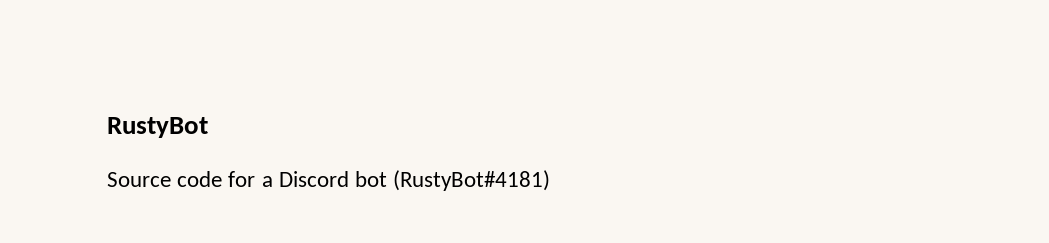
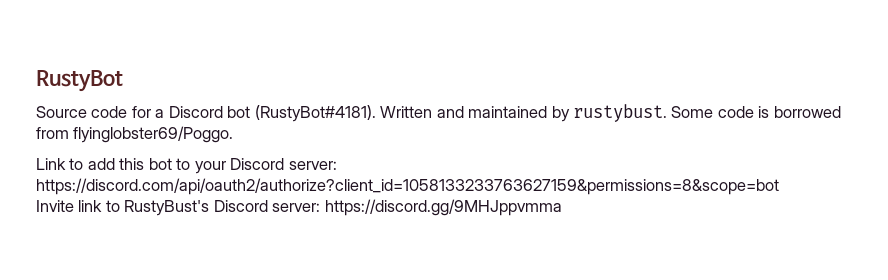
[393,170,551,191] (RustyBot#4181) -> [254,104,841,122] [36,126,234,143] [36,158,337,174] [36,178,779,195] [36,199,562,216] (RustyBot#4181). Written and maintained by rustybust. Some code is borrowed from flyinglobster69/Poggo. // Link to add this bot to your Discord server: https://discord.com/api/oauth2/authorize?client_id=1058133233763627159&permissions=8&scope=bot // Invite link to RustyBust's Discord server: https://discord.gg/9MHJppvmma

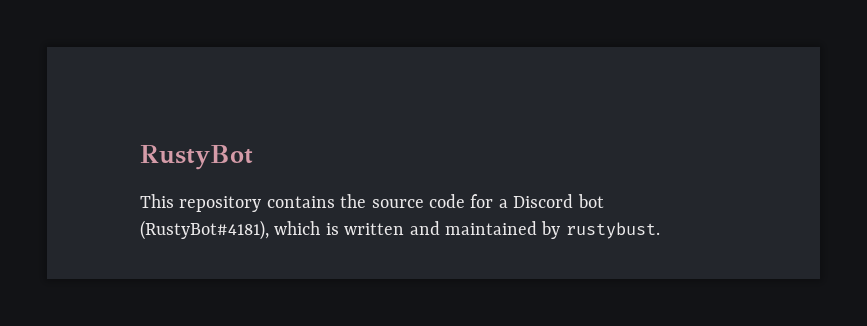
[36,106,87,118] Source -> [140,194,424,212] This repository contains the source
[254,104,841,122] [36,126,234,143] [36,158,337,174] [36,178,779,195] [36,199,562,216] (RustyBot#4181). Written and maintained by rustybust. Some code is borrowed from flyinglobster69/Poggo. // Link to add this bot to your Discord server: https://discord.com/api/oauth2/authorize?client_id=1058133233763627159&permissions=8&scope=bot // Invite link to RustyBust's Discord server: https://discord.gg/9MHJppvmma -> [140,220,660,240] (RustyBot#4181), which is written and maintained by rustybust.

